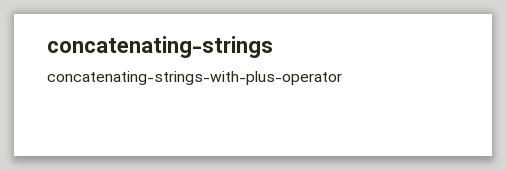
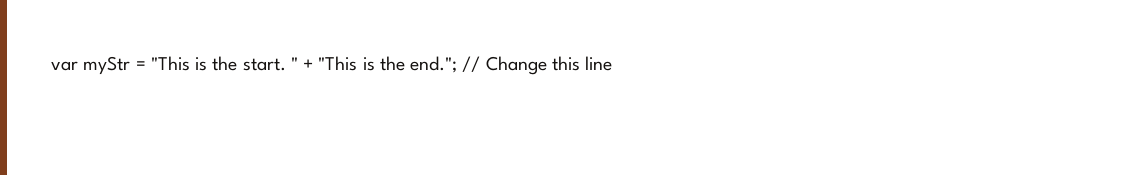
[47,36,273,58] [47,71,342,85] concatenating-strings // concatenating-strings-with-plus-operator -> [51,56,613,75] var myStr = "This is the start. " + "This is the end."; // Change this line

